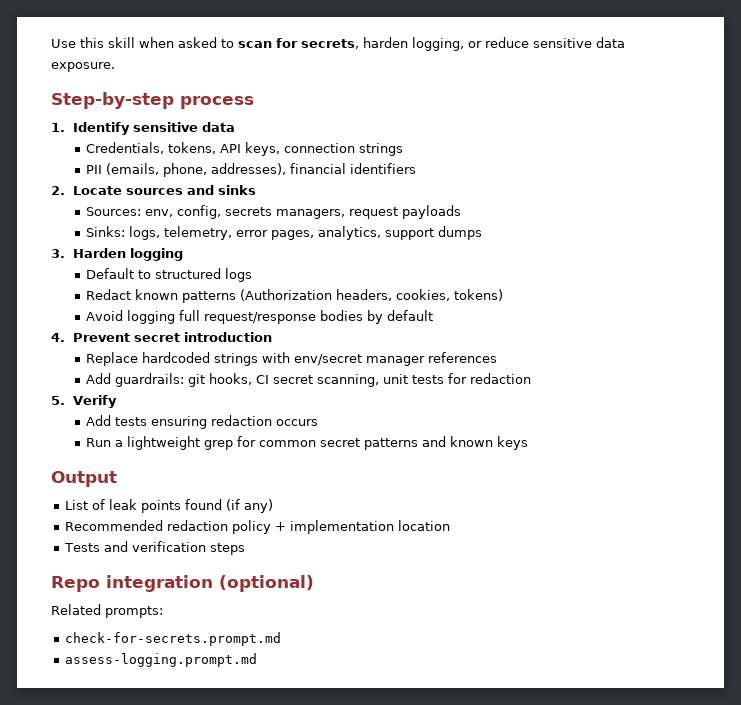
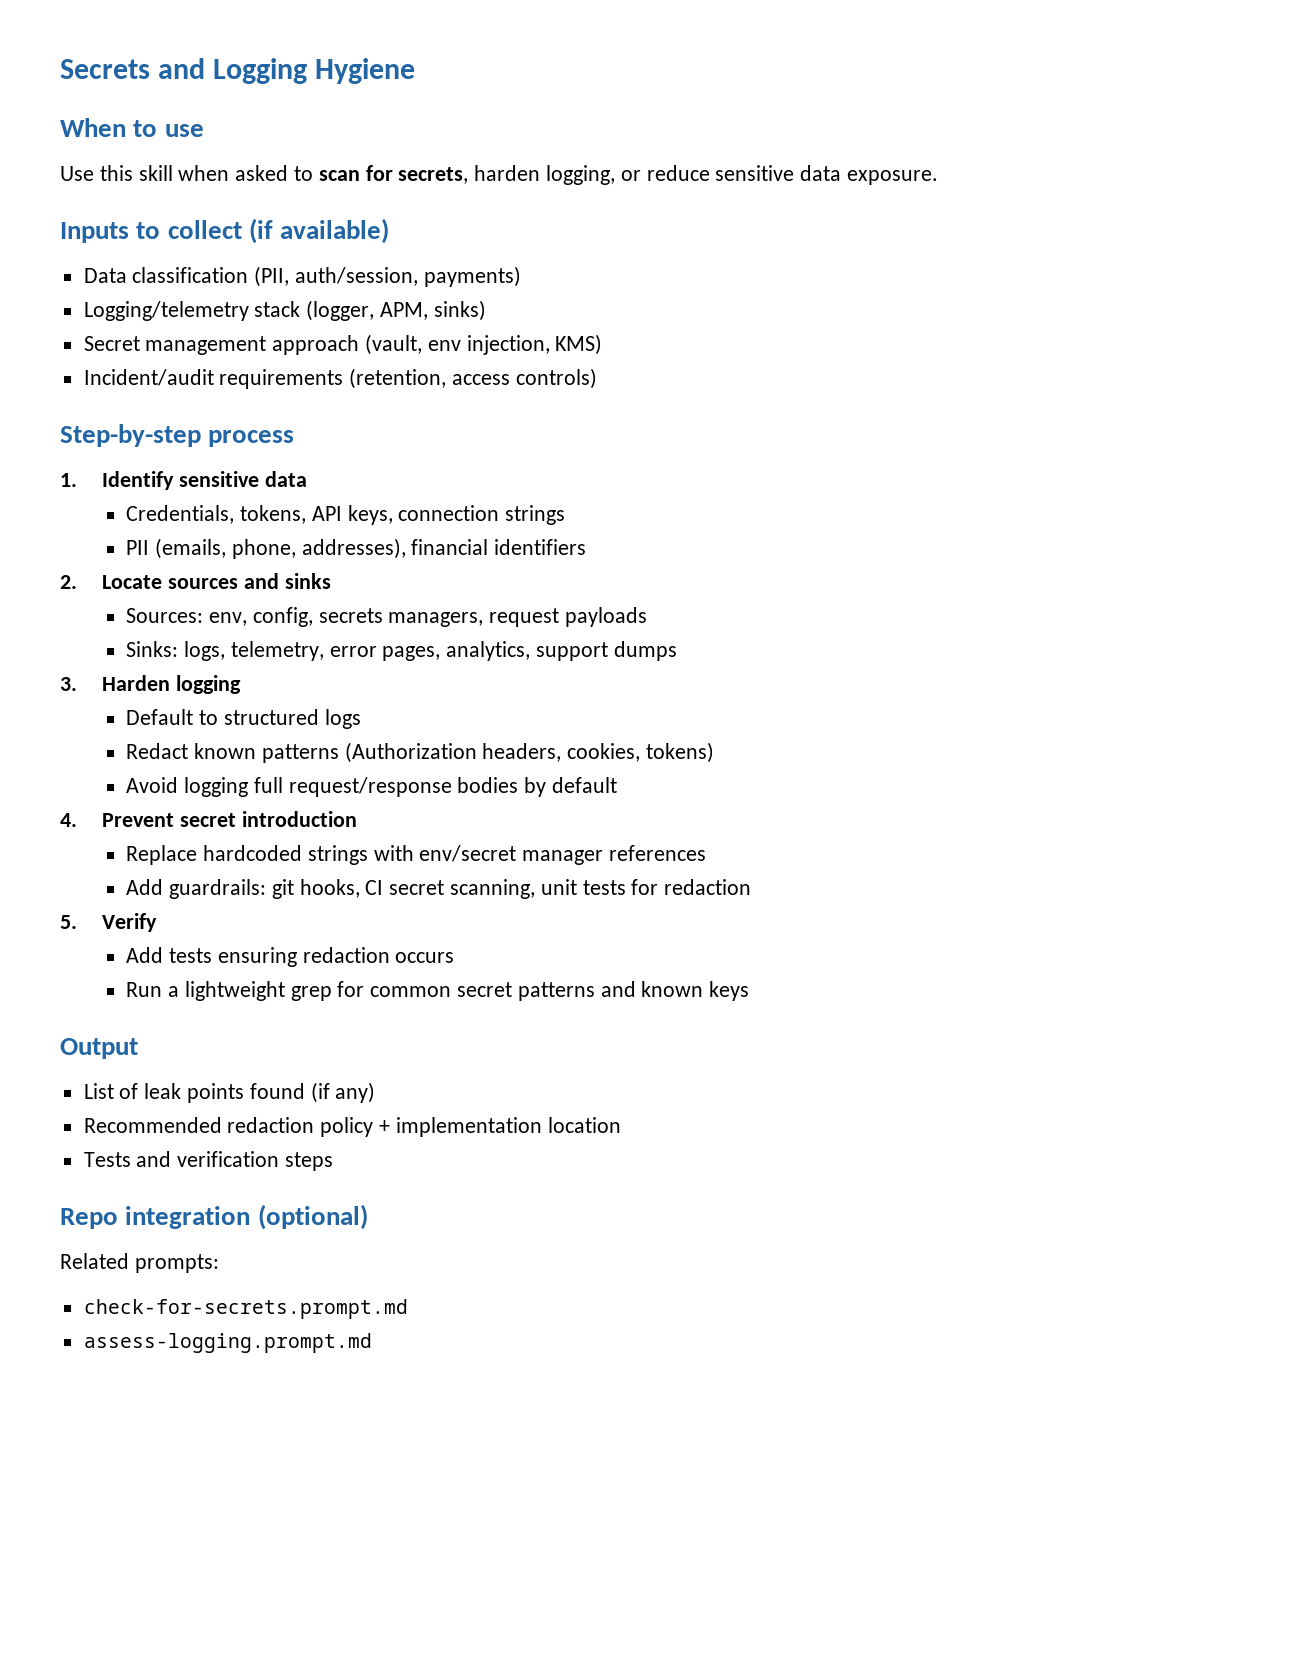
(51, 43) none -> [60,58,416,84] [60,118,204,137] Secrets and Logging Hygiene // When to use //
(115, 67) none -> [60,218,390,244] [83,266,521,287] [83,300,486,321] [83,334,603,355] [83,368,597,389] // Inputs to collect (if available) // Data classification (PII, auth/session, payments) // Logging/telemetry stack (logger, APM, sinks) // Secret management approach (vault, env injection, KMS) // Incident/audit requirements (retention, access controls)

